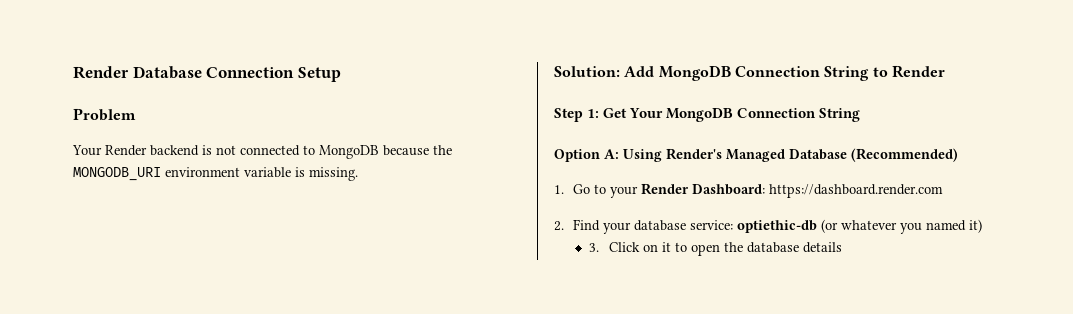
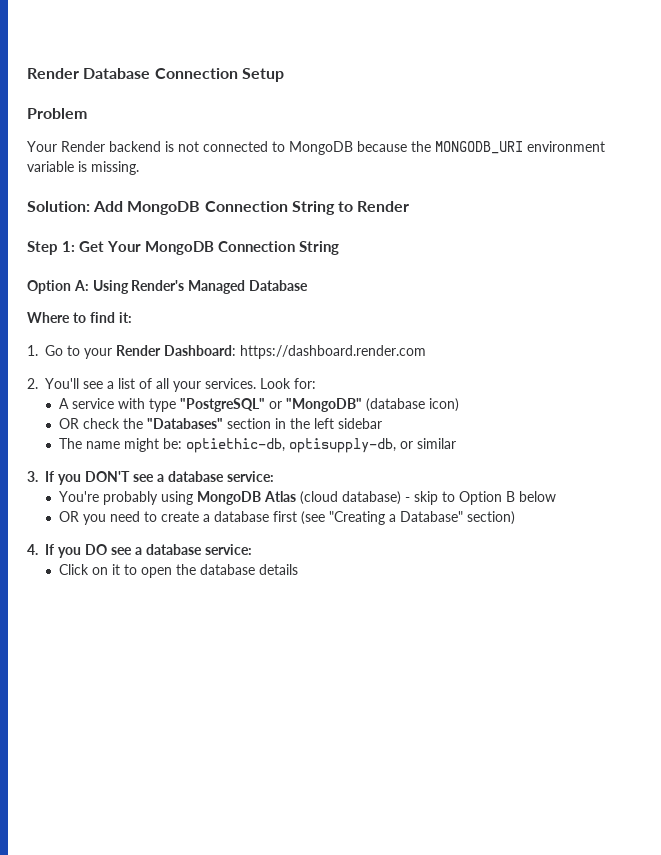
[851,148,958,162] (Recommended) -> [27,312,132,323] // Where to find it:
[573,219,983,234] [589,243,600,252] Find your database service: optiethic-db (or whatever you named it) // 3. -> [45,378,316,392] [58,398,459,412] [58,418,382,429] [58,438,456,453] [27,471,274,485] [58,491,556,505] [58,511,515,525] [27,544,252,558] You'll see a list of all your services. Look for: // A service with type "PostgreSQL" or "MongoDB" (database icon) // OR check the "Databases" section in the left sidebar // The name might be: optiethic-db, optisupply-db, or similar // 3. If you DON'T see a database service: // You're probably using MongoDB Atlas (cloud database) - skip to Option B below // OR you need to create a database first (see "Creating a Database" section) // 4. If you DO see a database service: //

